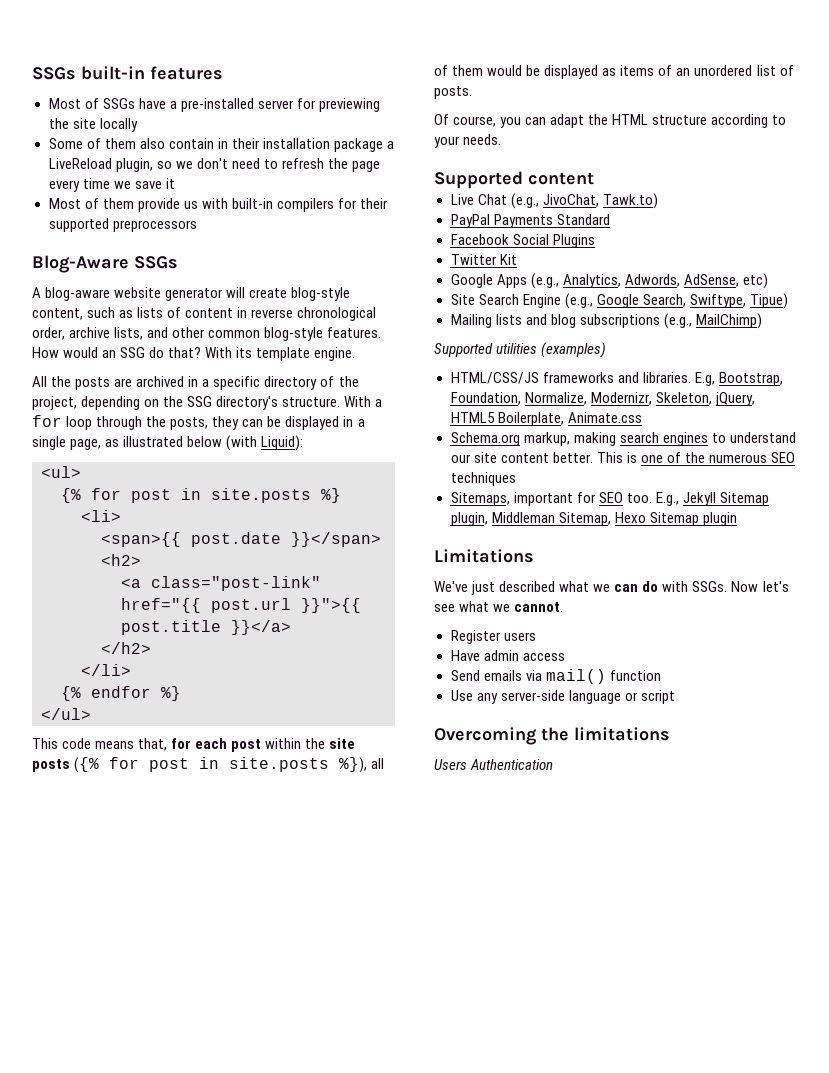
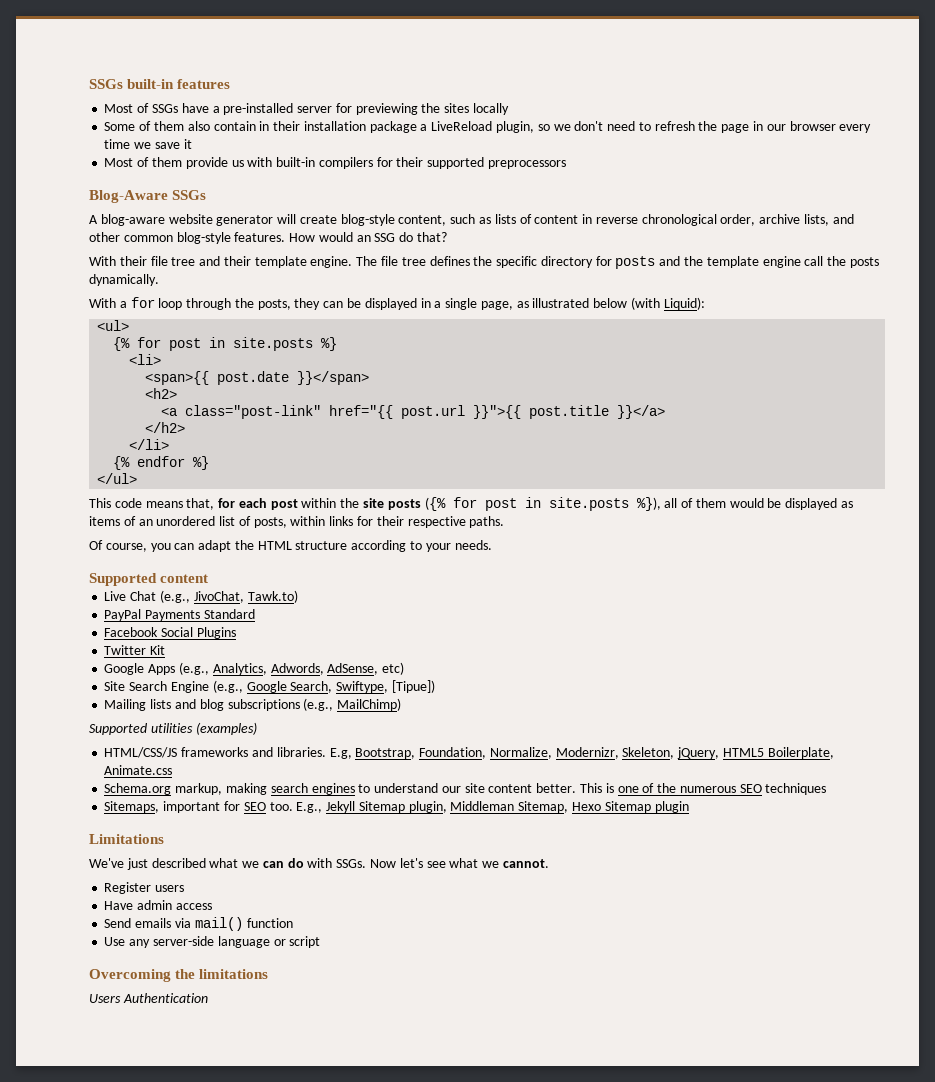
[72,118,96,129] site -> [444,103,470,113] sites
(380, 166) none -> [752,121,836,131] in our browser
[205,347,356,361] [32,376,359,390] [32,396,341,410] With its template engine. // All the posts are archived in a specific directory of the project, depending on the SSG directory's structure. -> [89,256,879,269] [89,274,159,286] // With their file tree and their template engine. The file tree defines the specific directory for posts and the template engine call the posts dynamically. //
[434,86,472,99] posts. -> [253,516,505,528] posts, within links for their respective paths.
[749,293,788,309] Tipue) -> [391,680,435,693] [Tipue])

